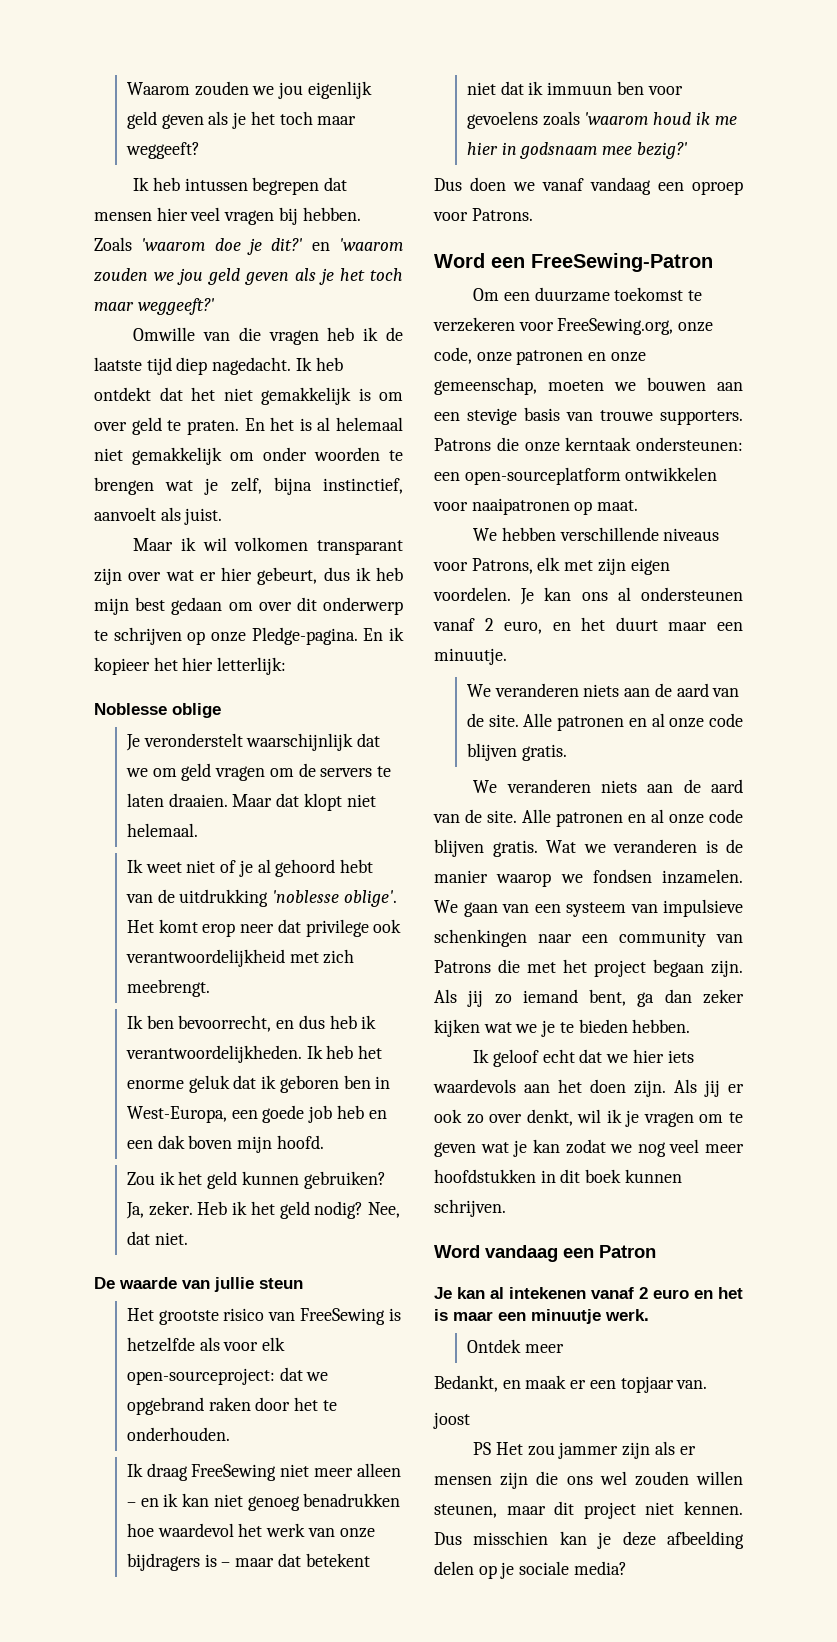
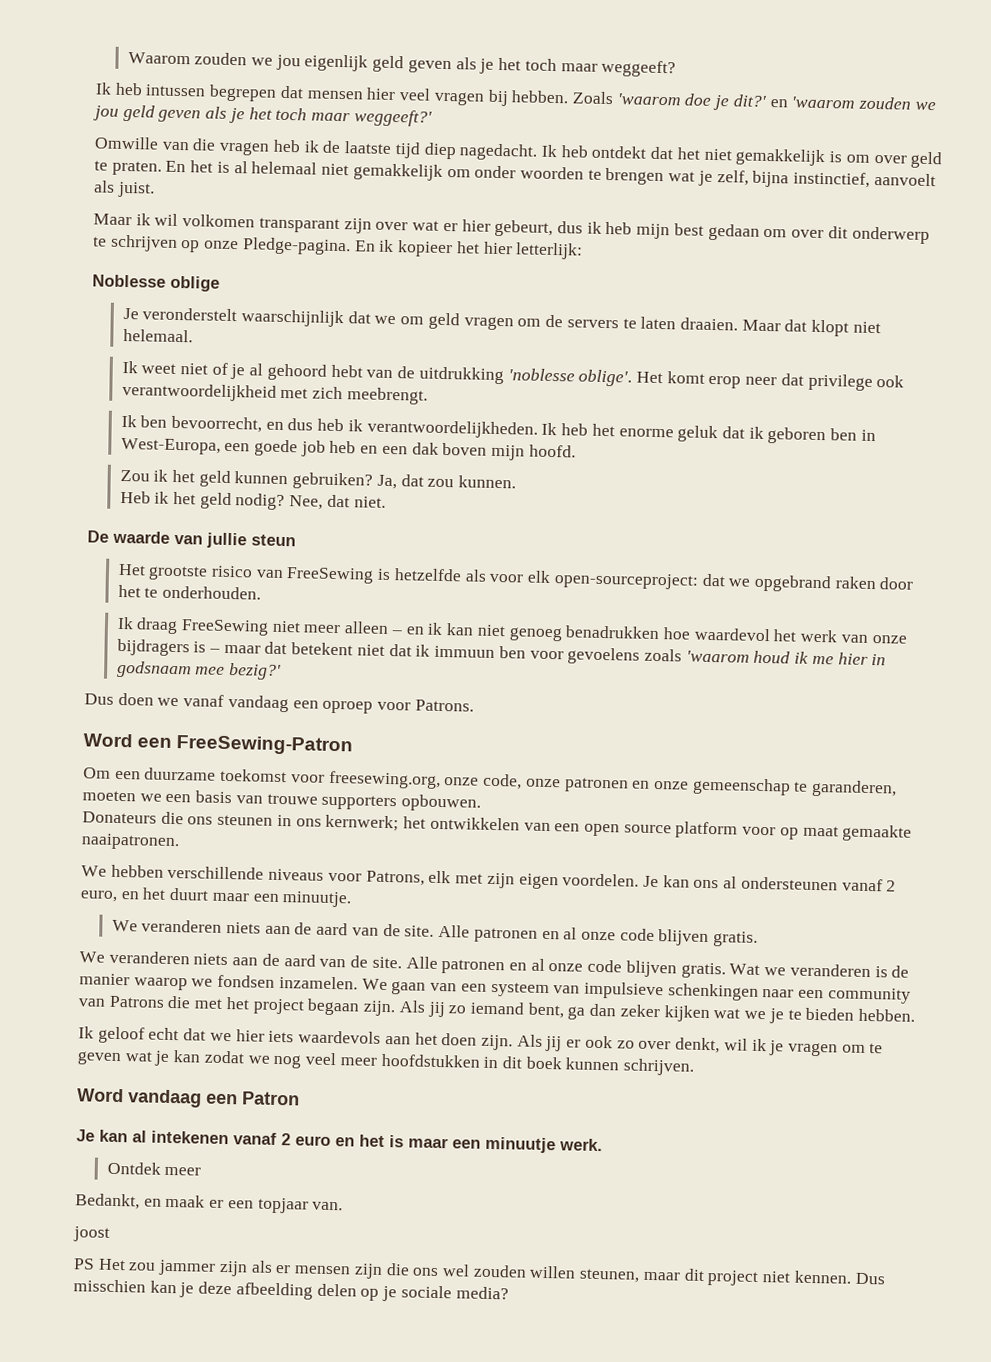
[148,1201,193,1216] zeker. -> [400,474,517,489] dat zou kunnen. //
[688,290,703,301] [433,317,674,335] te verzekeren voor FreeSewing.org, -> [290,770,441,789] voor freesewing.org,
[434,377,743,395] [434,407,743,425] [434,437,743,452] [434,467,718,485] [433,498,639,515] gemeenschap, moeten we bouwen aan een stevige basis van trouwe supporters. Patrons die onze kerntaak ondersteunen: een open-sourceplatform ontwikkelen voor naaipatronen op maat. -> [691,777,898,798] [82,790,482,812] [82,811,913,842] [81,833,180,851] gemeenschap te garanderen, moeten we een basis van trouwe supporters opbouwen. // Donateurs die ons steunen in ons kernwerk; het ontwikkelen van een open source platform voor op maat gemaakte naaipatronen.

